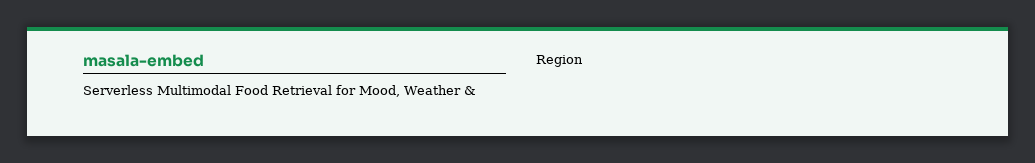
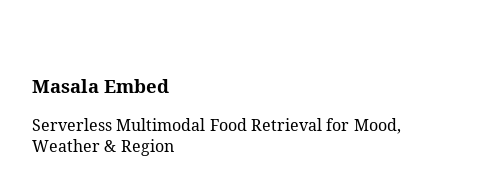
[83,54,204,67] masala-embed -> [32,79,169,93] Masala Embed

